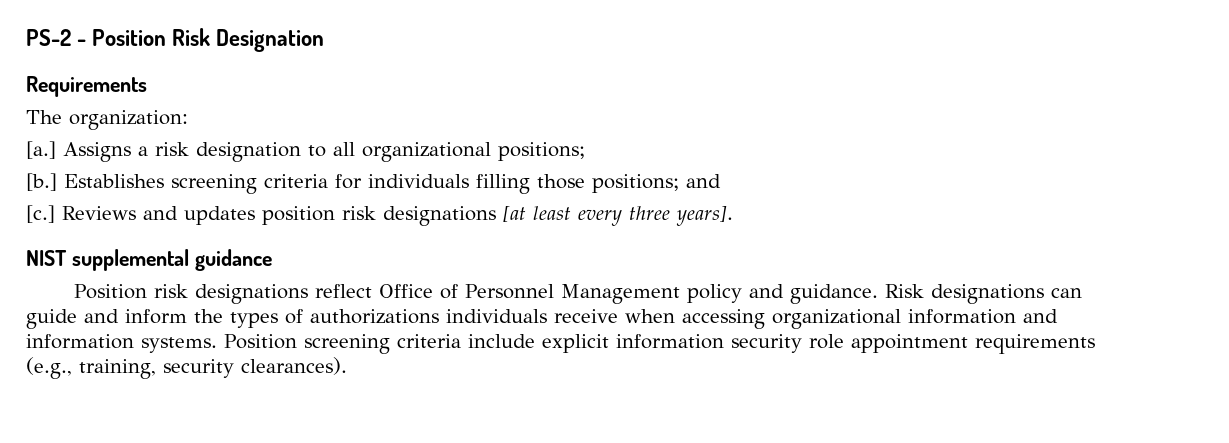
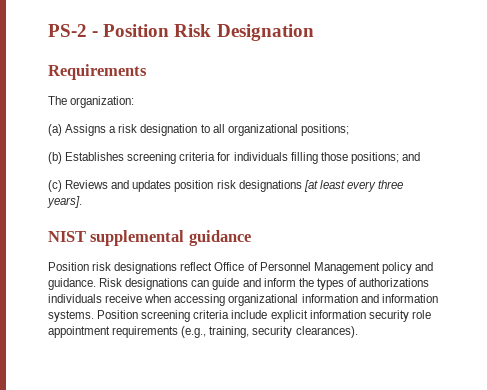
[26,141,56,159] [a.] -> [48,124,62,136] (a)
[26,173,57,191] [b.] -> [48,152,62,164] (b)
[26,205,55,223] [c.] -> [48,180,62,192] (c)

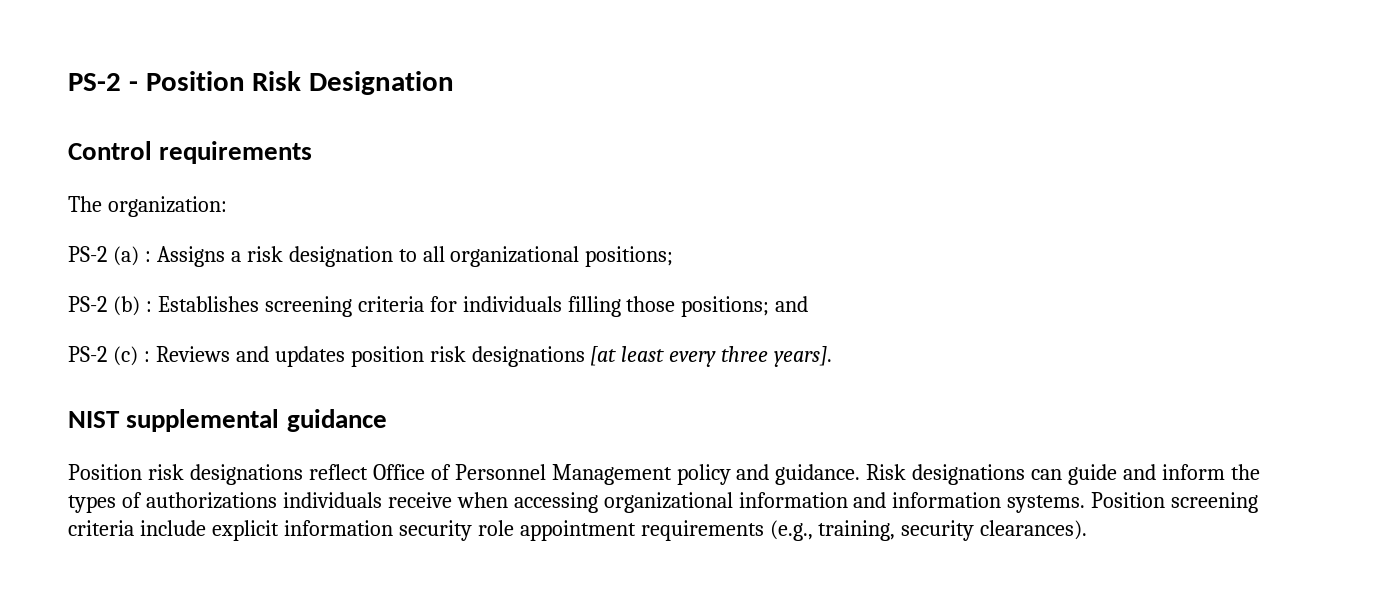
[48,64,147,80] Requirements -> [68,141,313,164] Control requirements
[48,124,62,136] (a) -> [68,246,151,266] PS-2 (a) :
[48,152,62,164] (b) -> [68,296,152,316] PS-2 (b) :
[48,180,62,192] (c) -> [68,346,150,366] PS-2 (c) :

